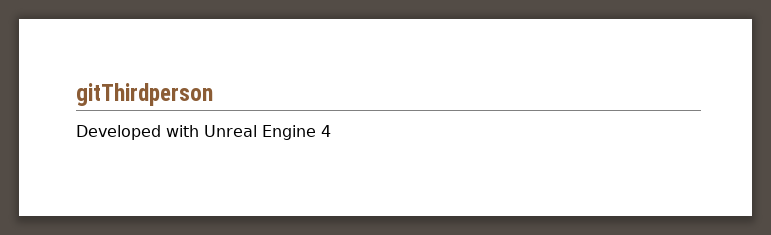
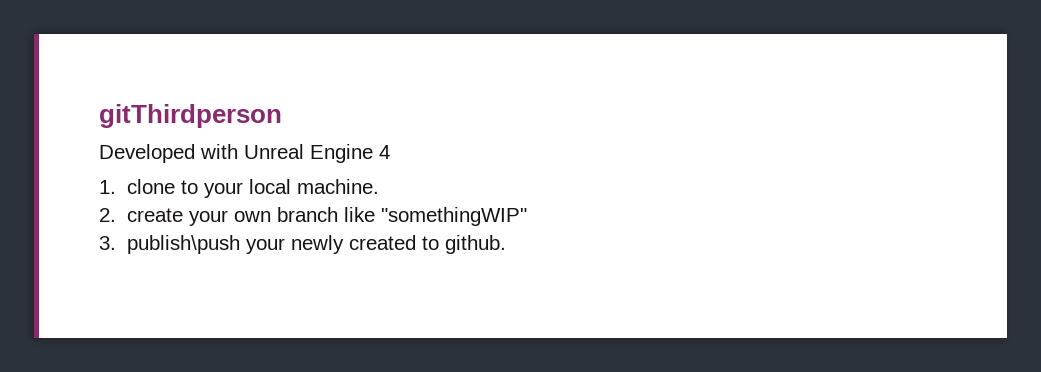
(331, 131) none -> [99,179,379,198] [99,207,527,226] [99,235,506,254] // 1. clone to your local machine. // 2. create your own branch like "somethingWIP" // 3. publish\push your newly created to github.

